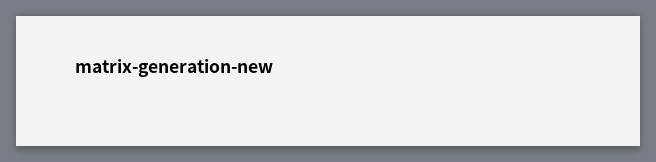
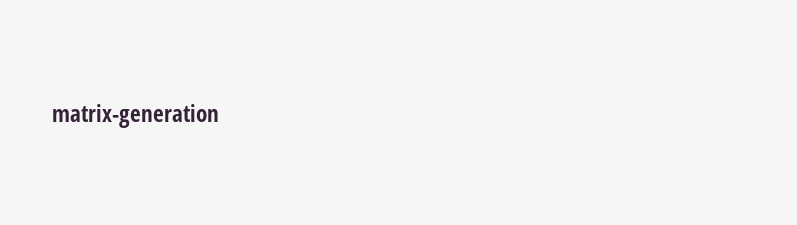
[75,59,273,77] matrix-generation-new -> [52,104,219,128] matrix-generation

